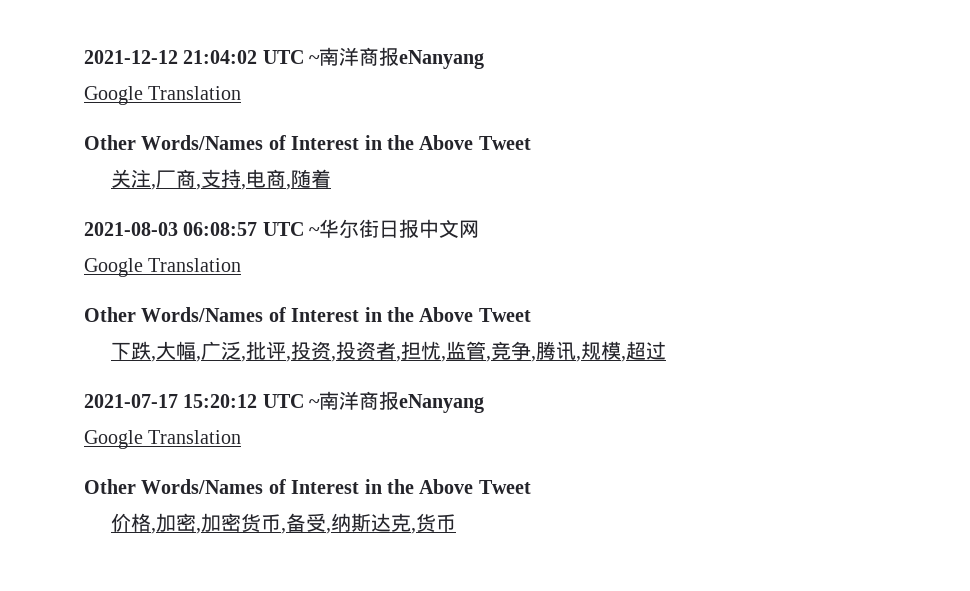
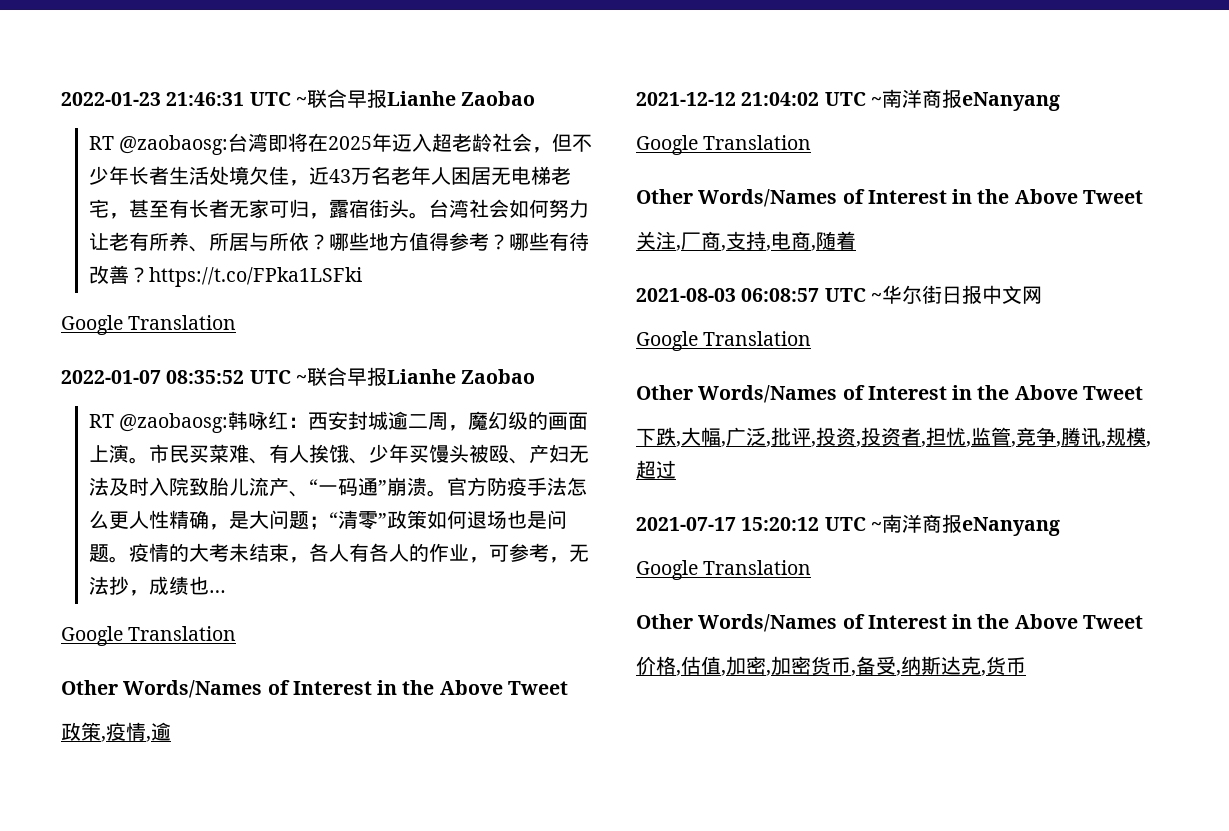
(84, 57) none -> [61,89,536,108] [88,133,592,155] [88,166,571,186] [88,199,589,219] [88,232,589,252] [88,265,362,287] [61,315,237,335] [61,367,536,386] [88,411,588,433] [88,444,589,464] [88,477,587,497] [88,510,567,530] [88,543,589,563] [88,576,226,596] [61,626,237,646] [61,680,568,698] [61,722,171,742] 2022-01-23 21:46:31 UTC ~联合早报Lianhe Zaobao // RT @zaobaosg:台湾即将在2025年迈入超老龄社会，但不少年长者生活处境欠佳，近43万名老年人困居无电梯老宅，甚至有长者无家可归，露宿街头。台湾社会如何努力让老有所养、所居与所依？哪些地方值得参考？哪些有待改善？https://t.co/FPka1LSFki // Google Translation // 2022-01-07 08:35:52 UTC ~联合早报Lianhe Zaobao // RT @zaobaosg:韩咏红：西安封城逾二周，魔幻级的画面上演。市民买菜难、有人挨饿、少年买馒头被殴、产妇无法及时入院致胎儿流产、“一码通”崩溃。官方防疫手法怎么更人性精确，是大问题；“清零”政策如何退场也是问题。疫情的大考未结束，各人有各人的作业，可参考，无法抄，成绩也… // Google Translation // Other Words/Names of Interest in the Above Tweet // 政策,疫情,逾 //
(156, 531) none -> [681,656,726,676] 估值,

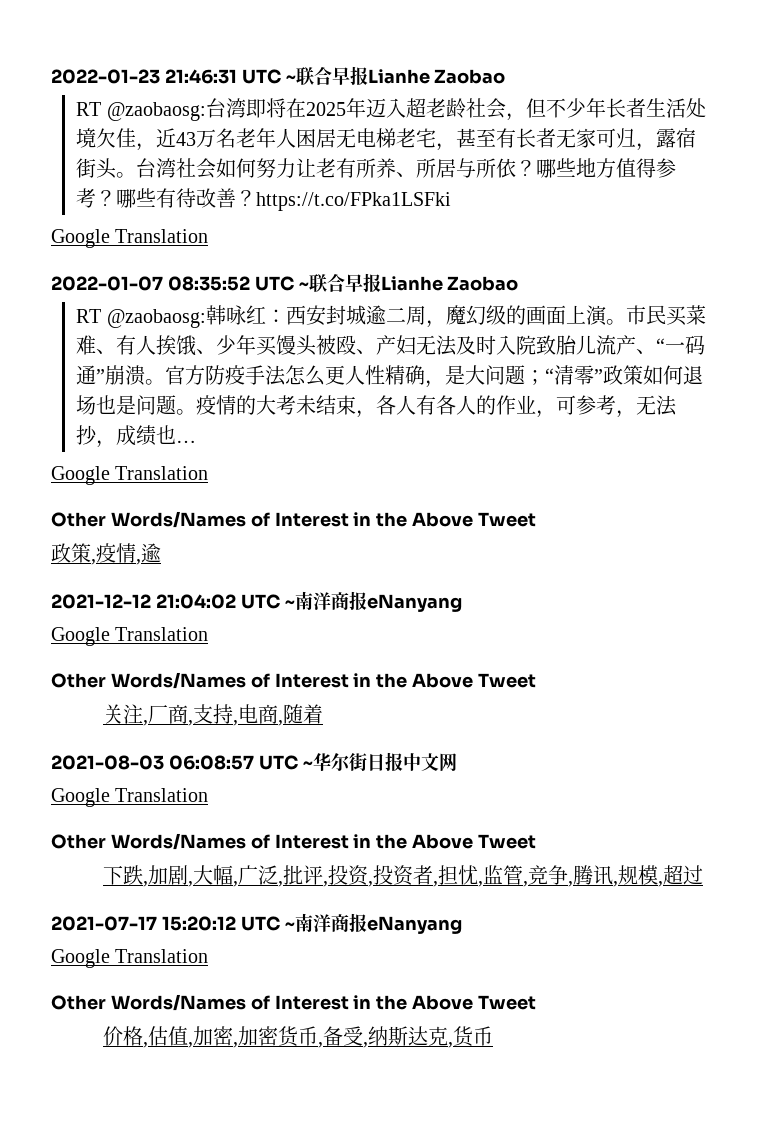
(681, 444) none -> [147,865,193,887] 加剧,

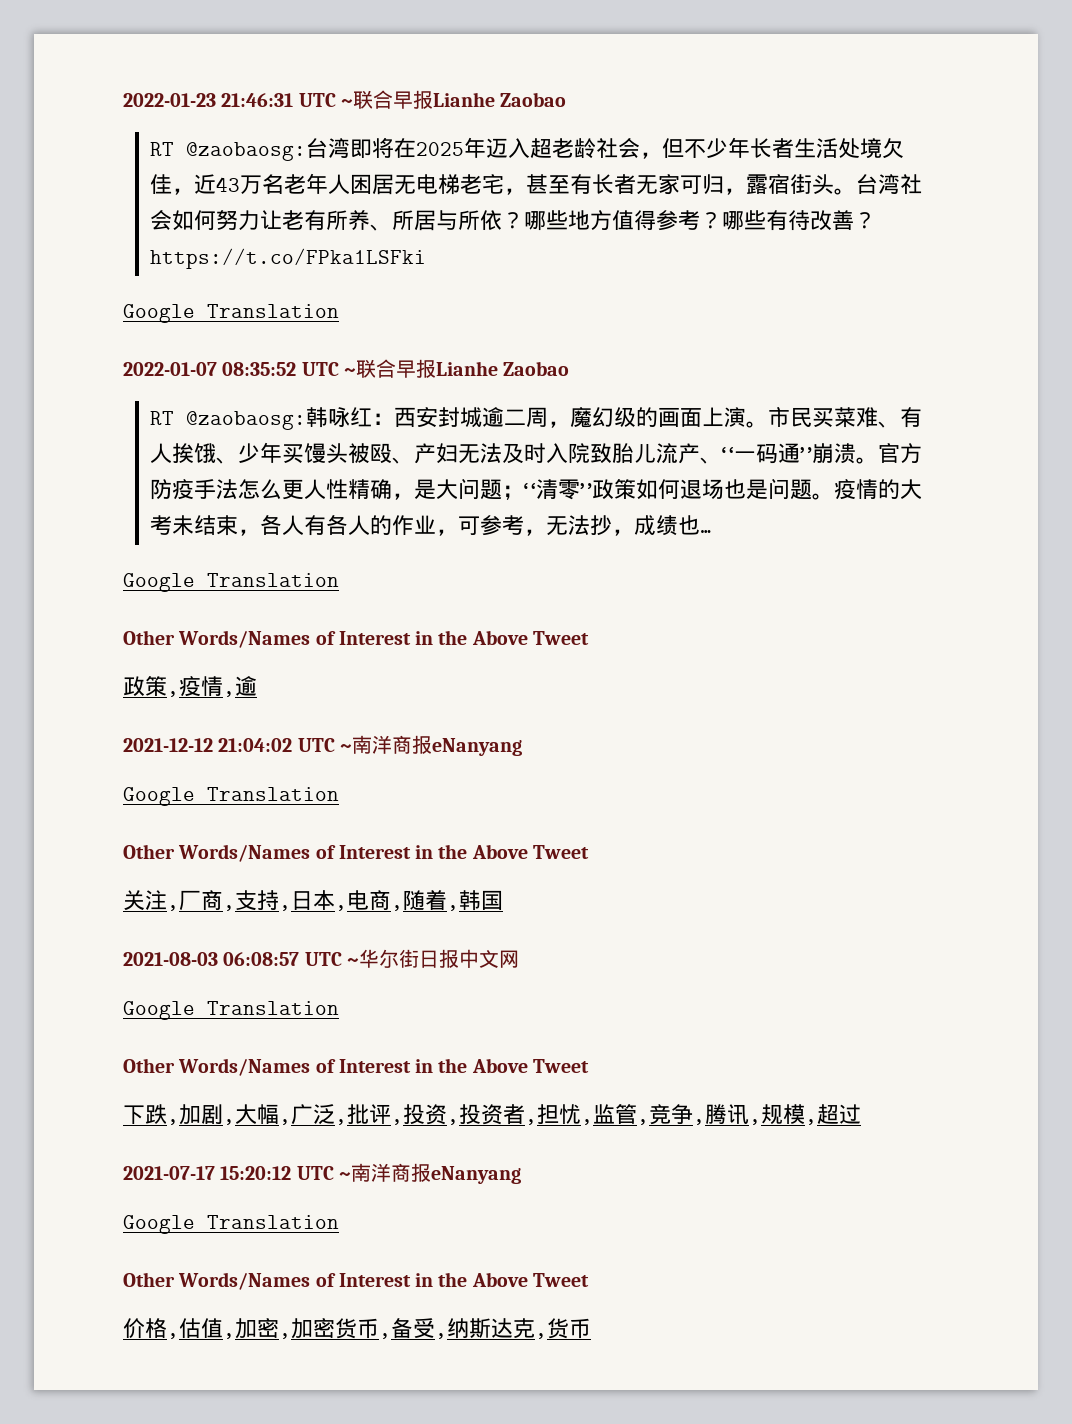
(238, 723) none -> [291,890,347,911] 日本,
(323, 714) none -> [447,890,503,911] ,韩国

